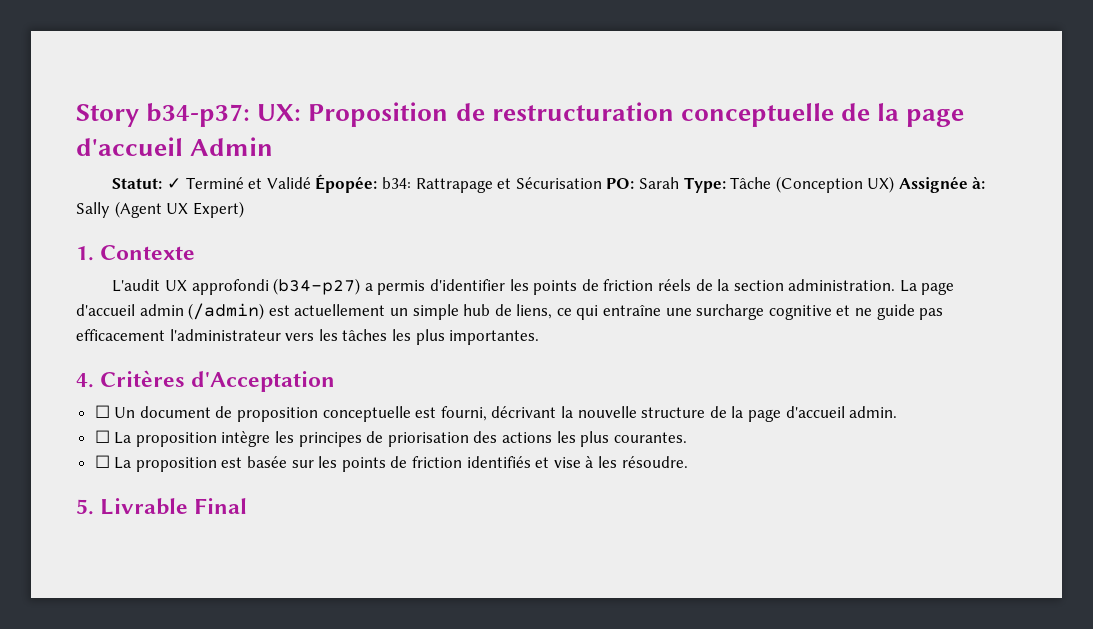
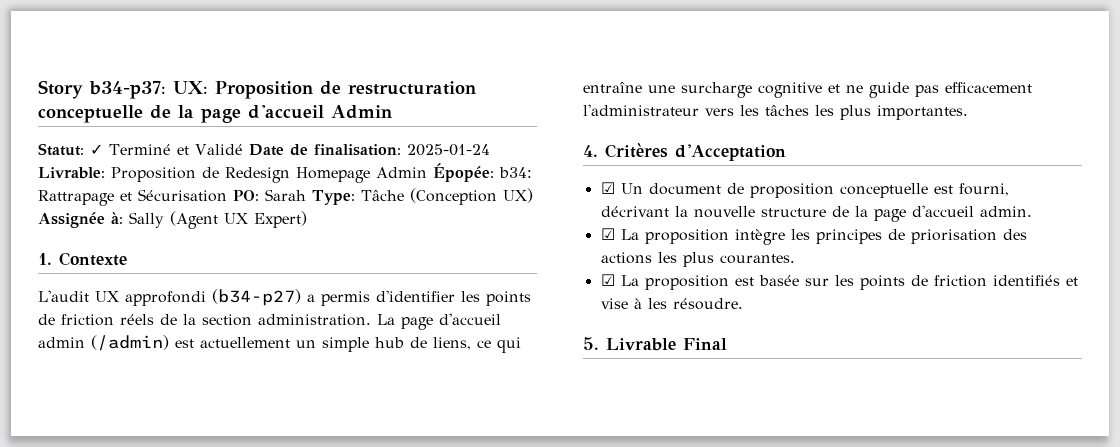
(311, 183) none -> [248,144,490,156] [38,167,427,183] Date de finalisation: 2025-01-24 Livrable: Proposition de Redesign Homepage Admin
[94,405,110,418] ☐ -> [600,182,615,194] ☑
[94,430,110,443] ☐ -> [600,228,615,240] ☑
[94,455,110,468] ☐ -> [600,274,615,286] ☑

